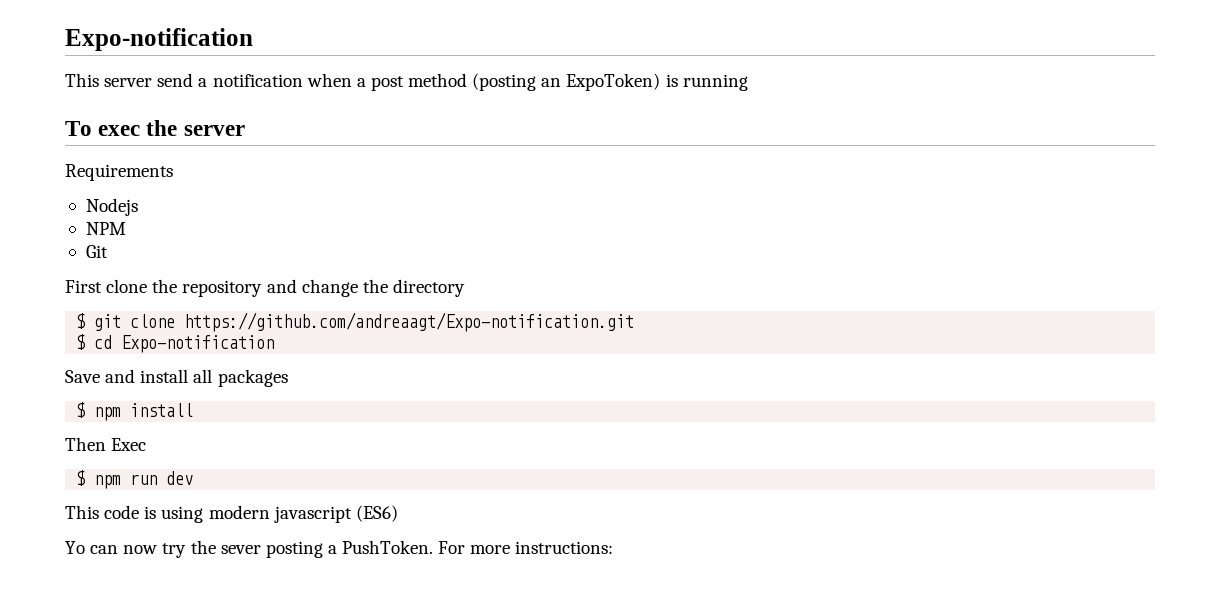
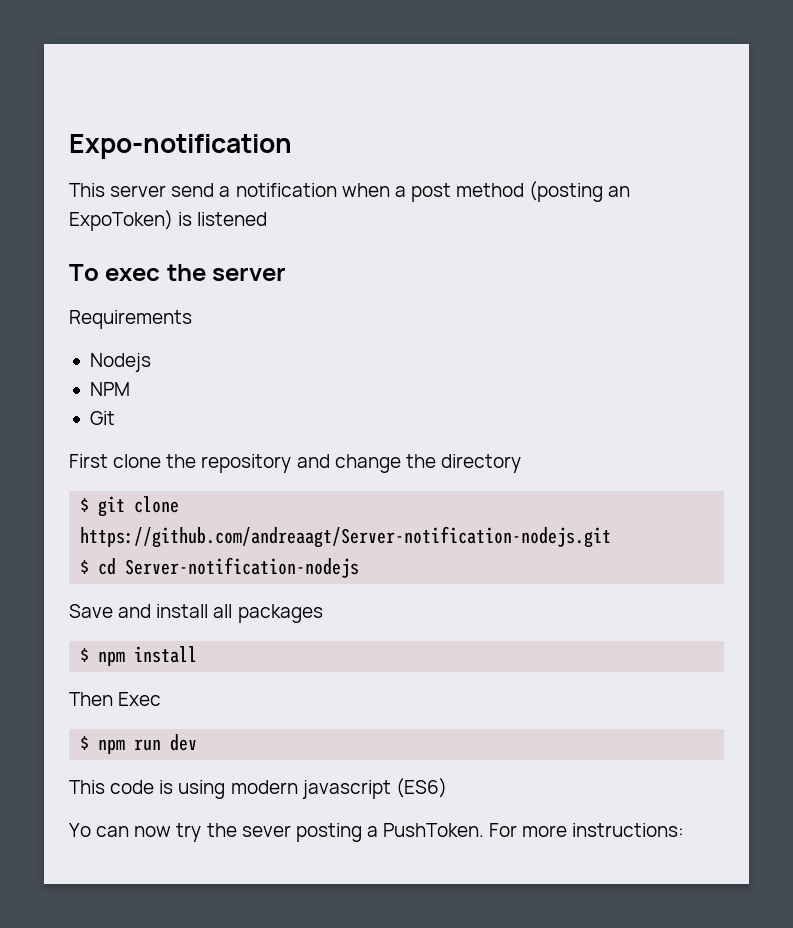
[682,74,748,91] running -> [197,212,268,226] listened
[184,312,635,332] https://github.com/andreaagt/Expo-notification.git -> [80,526,612,548] https://github.com/andreaagt/Server-notification-nodejs.git
[121,335,275,353] Expo-notification -> [125,557,360,578] Server-notification-nodejs

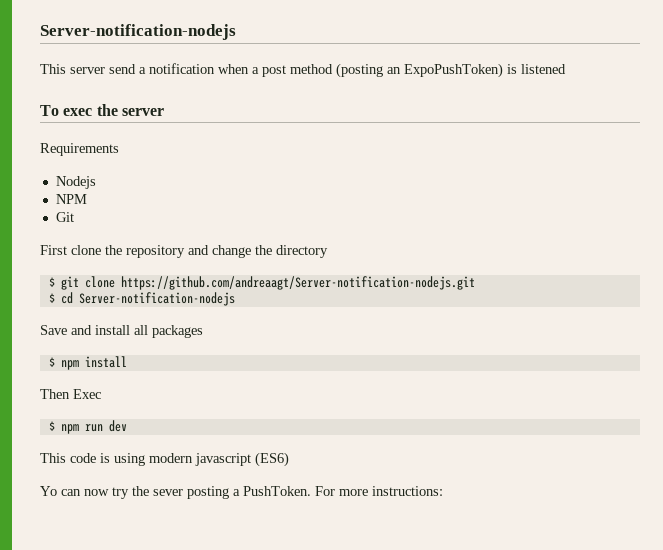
[69,134,292,159] Expo-notification -> [40,24,236,40] Server-notification-nodejs
[69,210,173,231] ExpoToken) -> [404,63,503,78] ExpoPushToken)

